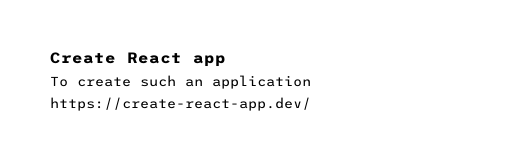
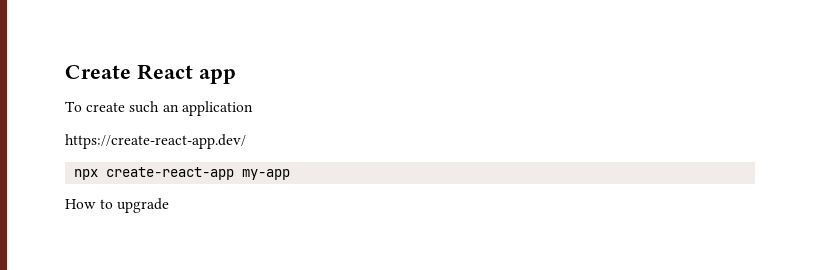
(311, 104) none -> [74,167,291,180] [65,198,170,213] // npx create-react-app my-app // How to upgrade

